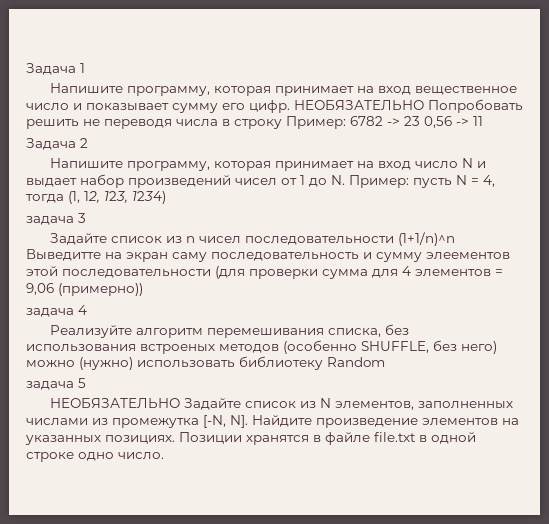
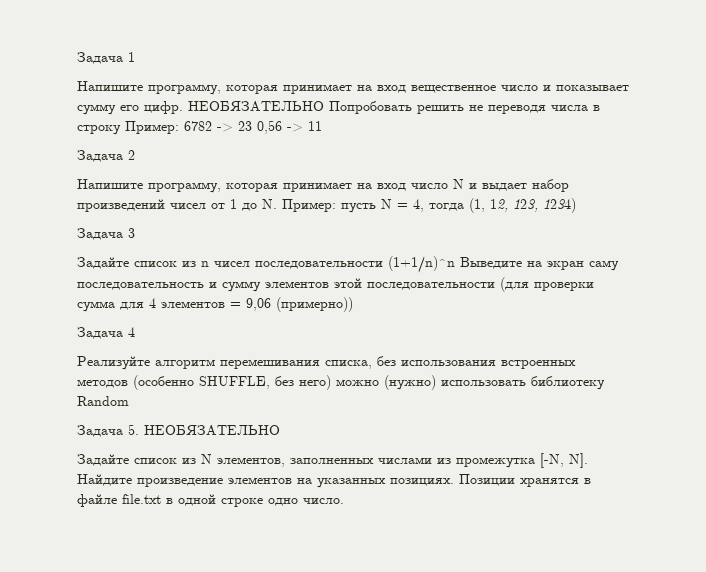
[26,216,74,225] задача -> [77,228,123,240] Задача
[26,249,101,261] Выведитте -> [460,257,522,269] Выведите
[426,252,510,259] элеементов -> [265,281,329,288] элементов
[26,308,74,317] задача -> [77,327,123,339] Задача
[140,344,215,354] встроеных -> [501,360,576,369] встроенных
[26,378,86,390] [50,398,181,408] задача 5 // НЕОБЯЗАТЕЛЬНО -> [77,424,280,437] Задача 5. НЕОБЯЗАТЕЛЬНО //

